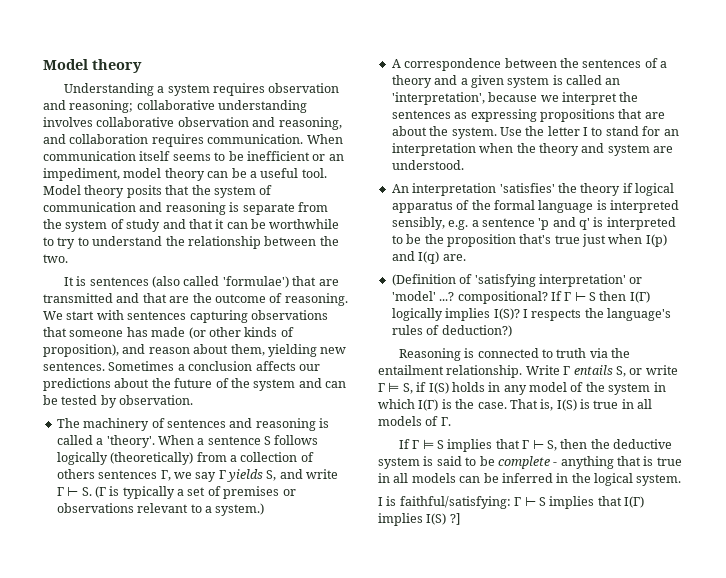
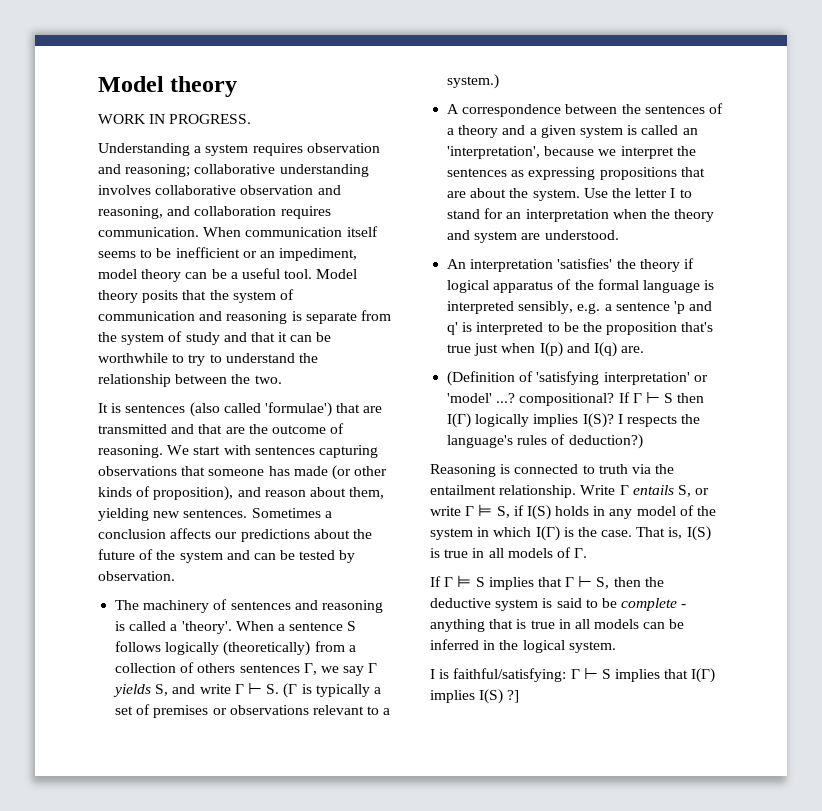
[43,59,142,73] Model theory -> [98,76,238,97] [98,114,252,124] Model theory // WORK IN PROGRESS.

